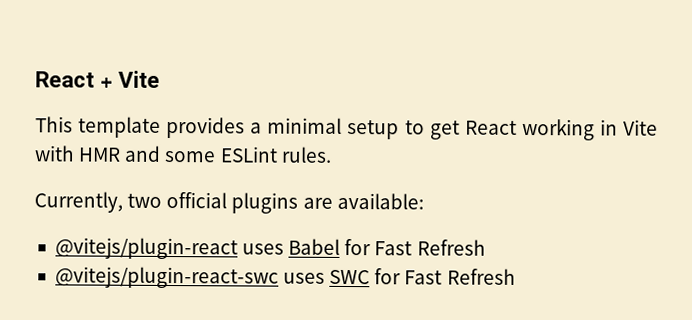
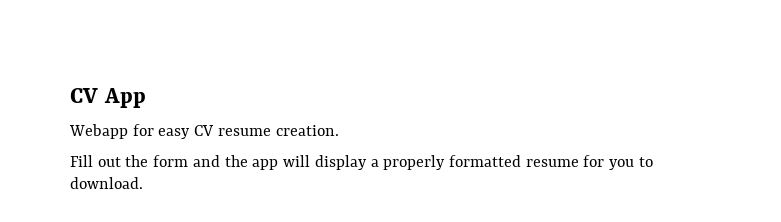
[35,70,161,88] [35,116,659,141] [34,145,332,163] [34,191,424,214] [54,237,486,260] [54,266,516,289] React + Vite // This template provides a minimal setup to get React working in Vite with HMR and some ESLint rules. // Currently, two official plugins are available: // @vitejs/plugin-react uses Babel for Fast Refresh // @vitejs/plugin-react-swc uses SWC for Fast Refresh -> [70,88,146,108] [69,124,339,139] [70,155,653,170] [70,177,143,189] CV App // Webapp for easy CV resume creation. // Fill out the form and the app will display a properly formatted resume for you to download.

